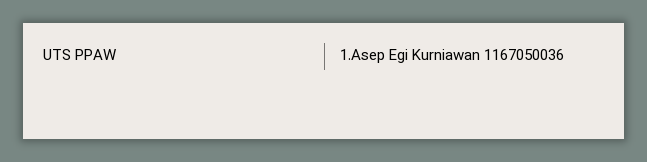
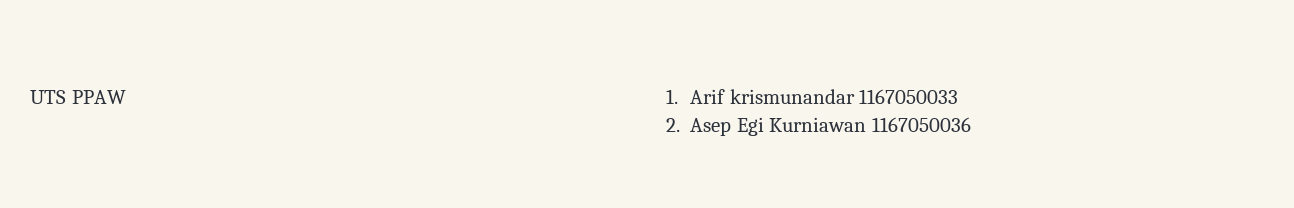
[340,49,385,63] 1.Asep -> [666,89,959,104] [666,118,732,136] 1. Arif krismunandar 1167050033 // 2. Asep

